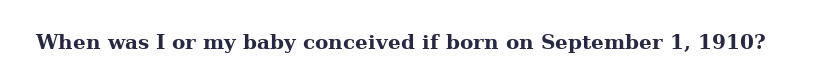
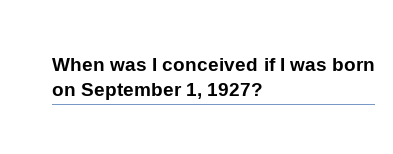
[172,34,440,53] or my baby conceived if -> [162,58,327,71] conceived if I was
[698,34,766,49] 1910? -> [207,83,264,96] 1927?

